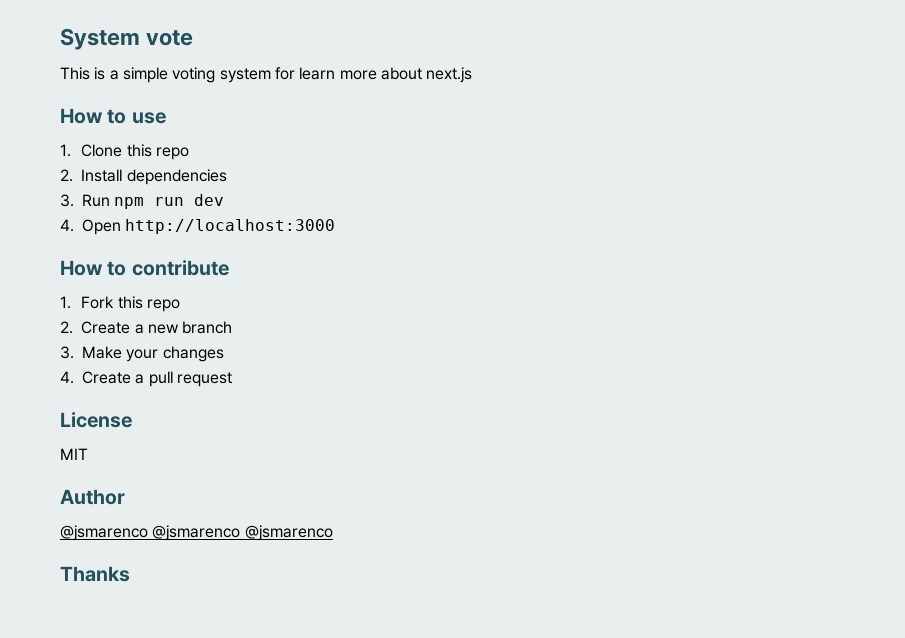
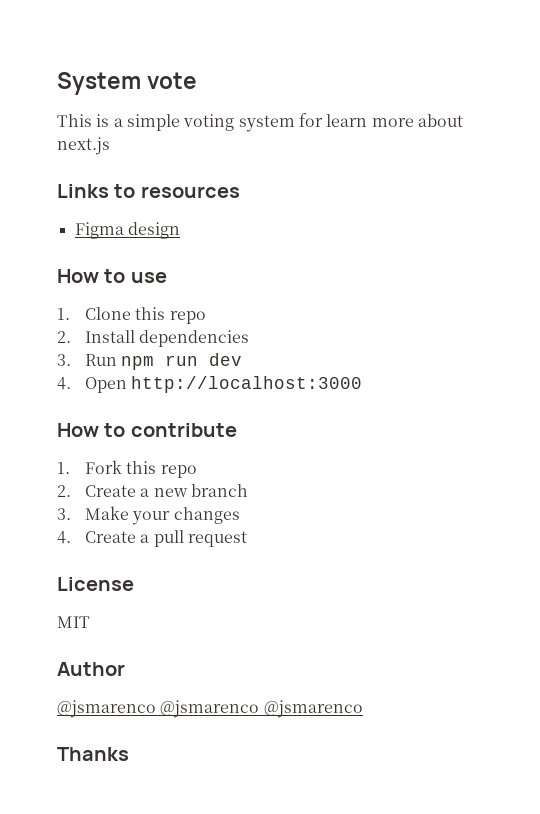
(473, 75) none -> [57,184,240,198] [74,222,180,239] // Links to resources // Figma design

